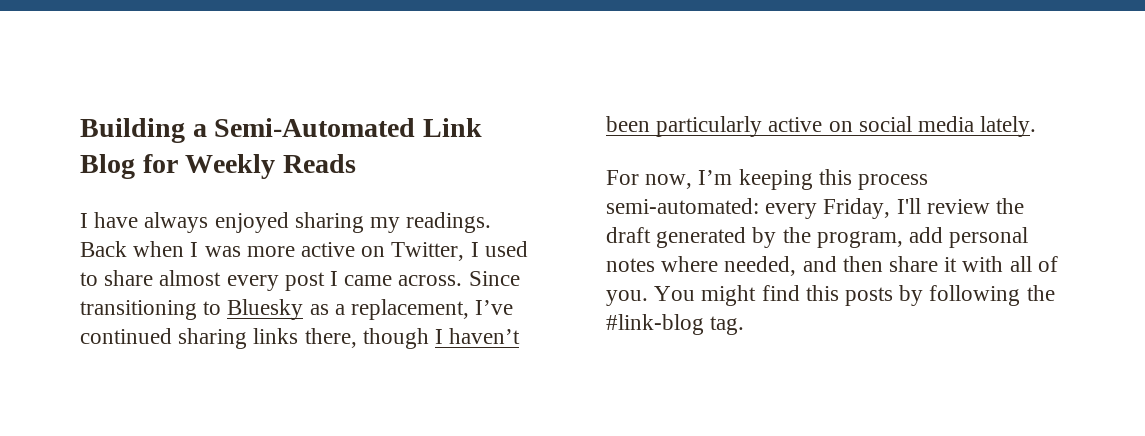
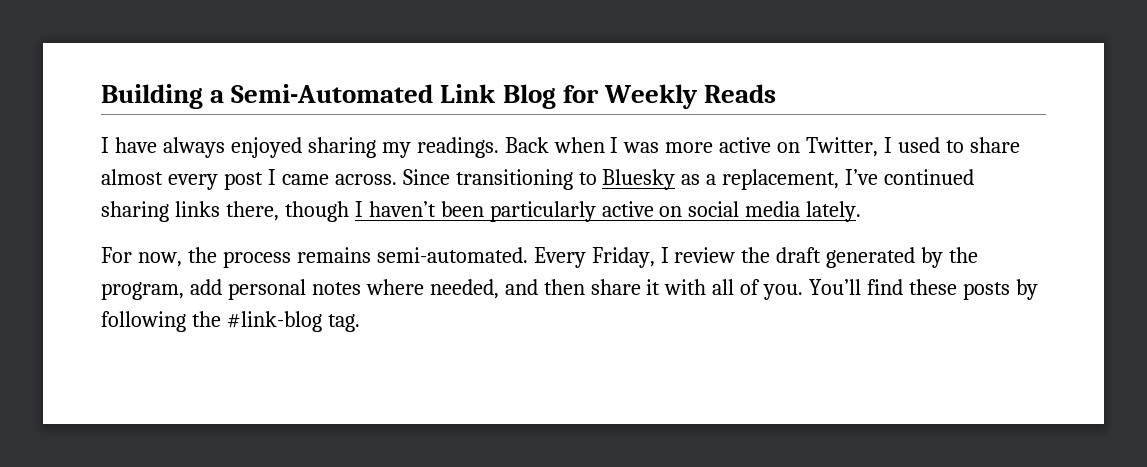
[698,169,929,190] [606,198,921,219] I’m keeping this process semi-automated: every Friday, I'll -> [187,247,669,268] the process remains semi-automated. Every Friday, I
[654,285,839,306] You might find this -> [809,279,958,295] You’ll find these

